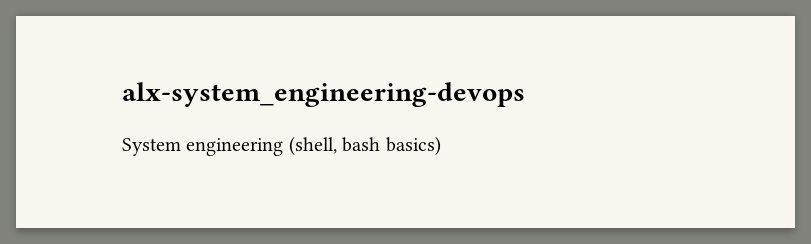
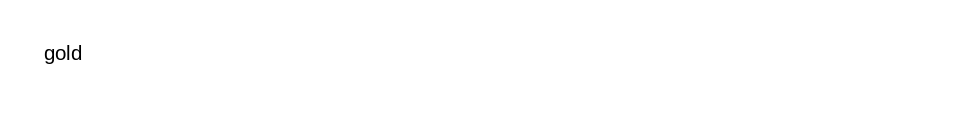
[122,82,525,107] [122,136,441,156] alx-system_engineering-devops // System engineering (shell, bash basics) -> [44,45,82,64] gold

